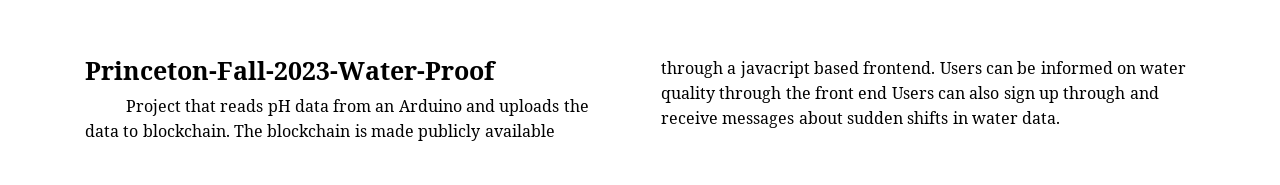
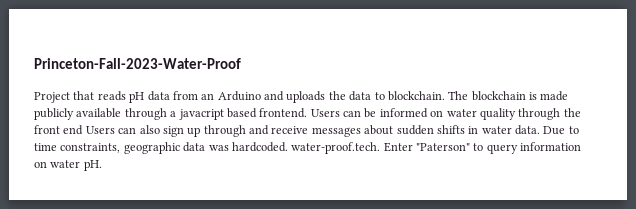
(1061, 117) none -> [543,126,579,135] [34,142,582,154] [34,160,102,171] Due to time constraints, geographic data was hardcoded. water-proof.tech. Enter "Paterson" to query information on water pH.

